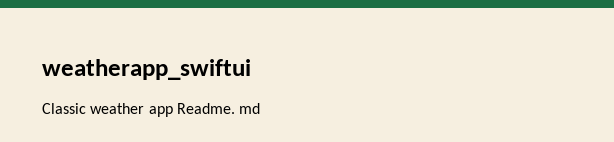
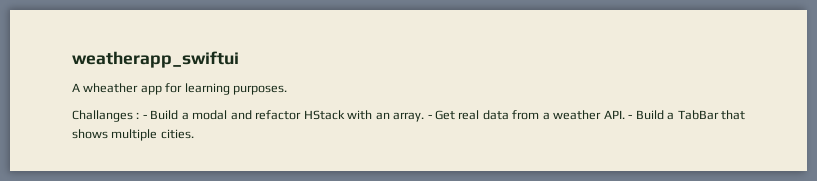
[42,103,261,117] Classic weather app Readme. md -> [72,83,287,95] [72,110,745,122] [72,129,194,141] A wheather app for learning purposes. // Challanges : - Build a modal and refactor HStack with an array. - Get real data from a weather API. - Build a TabBar that shows multiple cities.

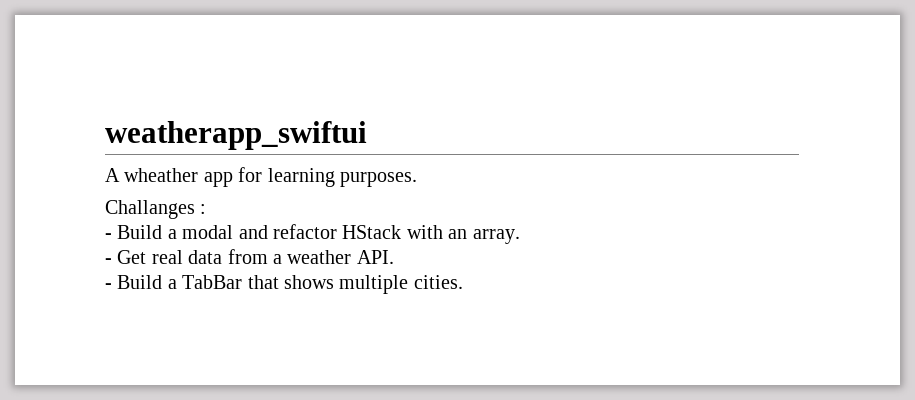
(140, 115) none -> (207, 209) //
(425, 117) none -> (520, 236) //
(625, 114) none -> (394, 257) //

